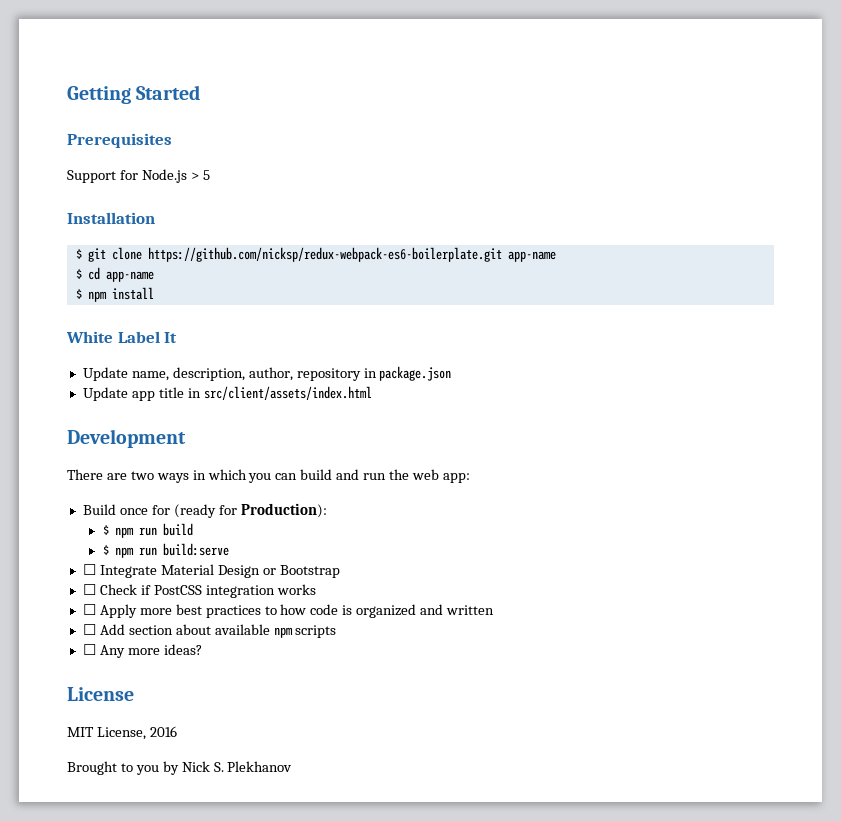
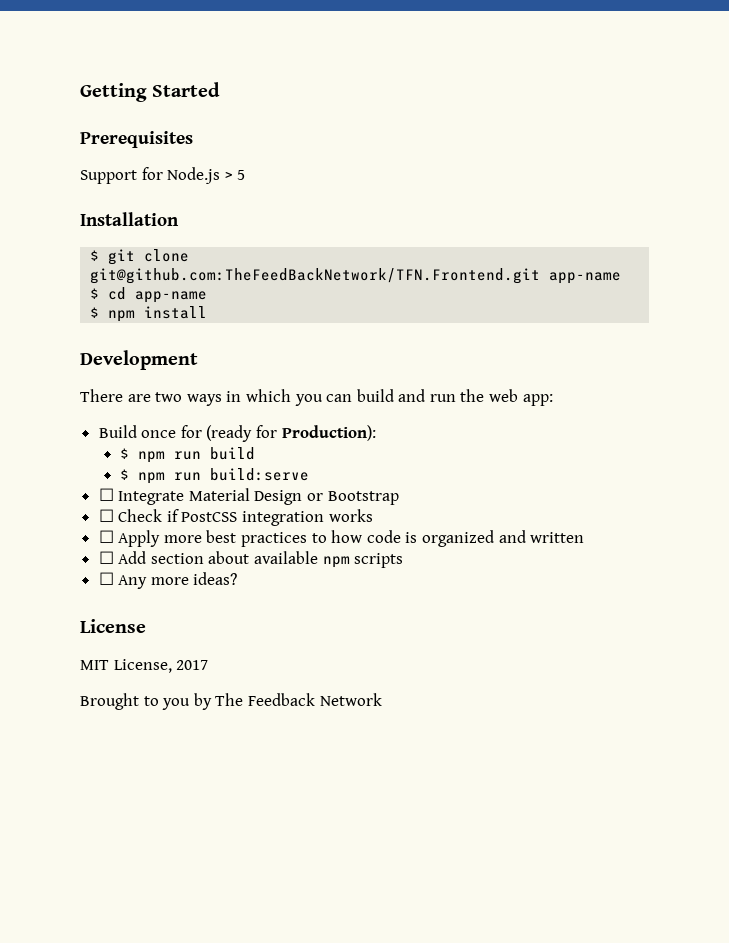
[147,247,502,262] https://github.com/nicksp/redux-webpack-es6-boilerplate.git -> [90,268,541,284] git@github.com:TheFeedBackNetwork/TFN.Frontend.git
[66,331,178,343] [82,366,452,381] [82,386,372,401] // White Label It // Update name, description, author, repository in package.json // Update app title in src/client/assets/index.html -> (208, 312) none
[149,726,177,737] 2016 -> [176,660,209,670] 2017
[181,761,293,772] Nick S. Plekhanov -> [215,693,382,706] The Feedback Network

